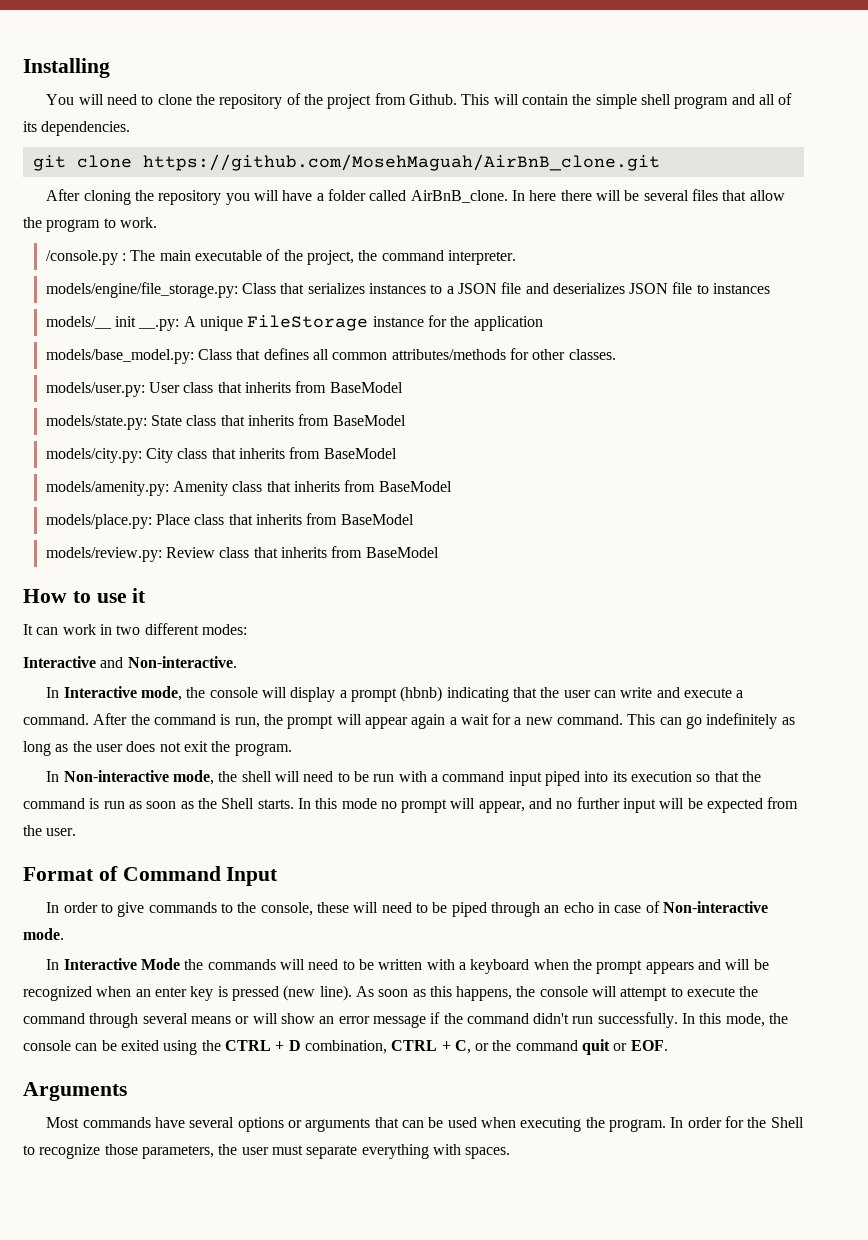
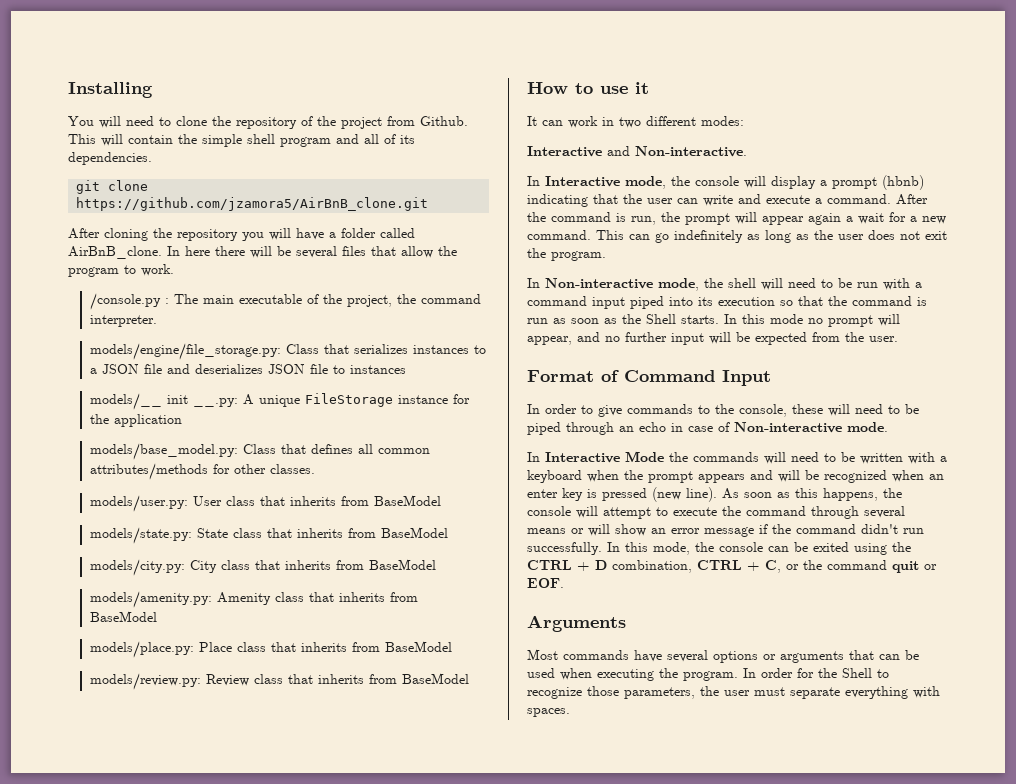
[142,154,660,171] https://github.com/MosehMaguah/AirBnB_clone.git -> [76,197,429,211] https://github.com/jzamora5/AirBnB_clone.git

